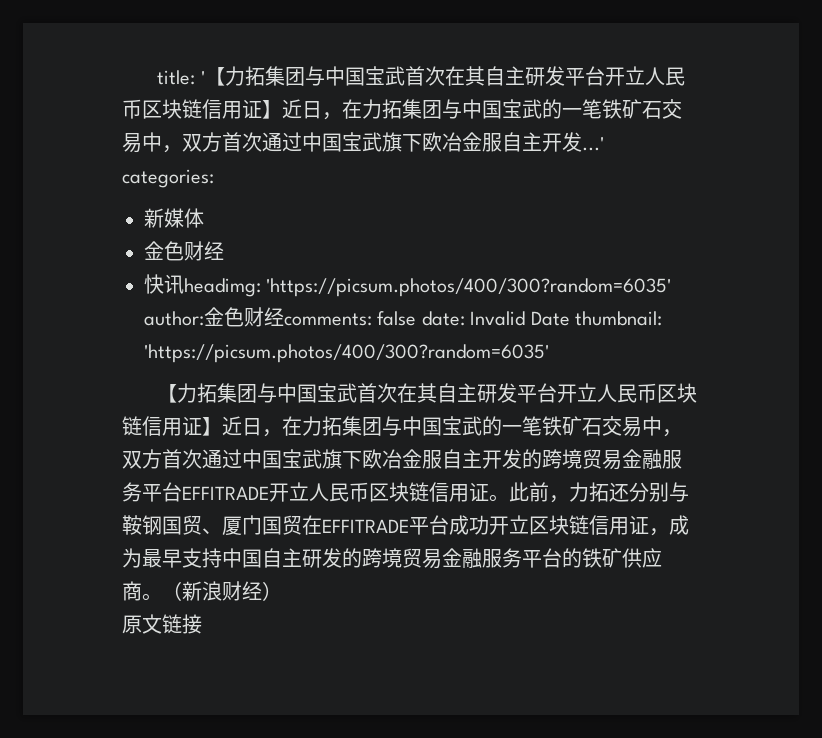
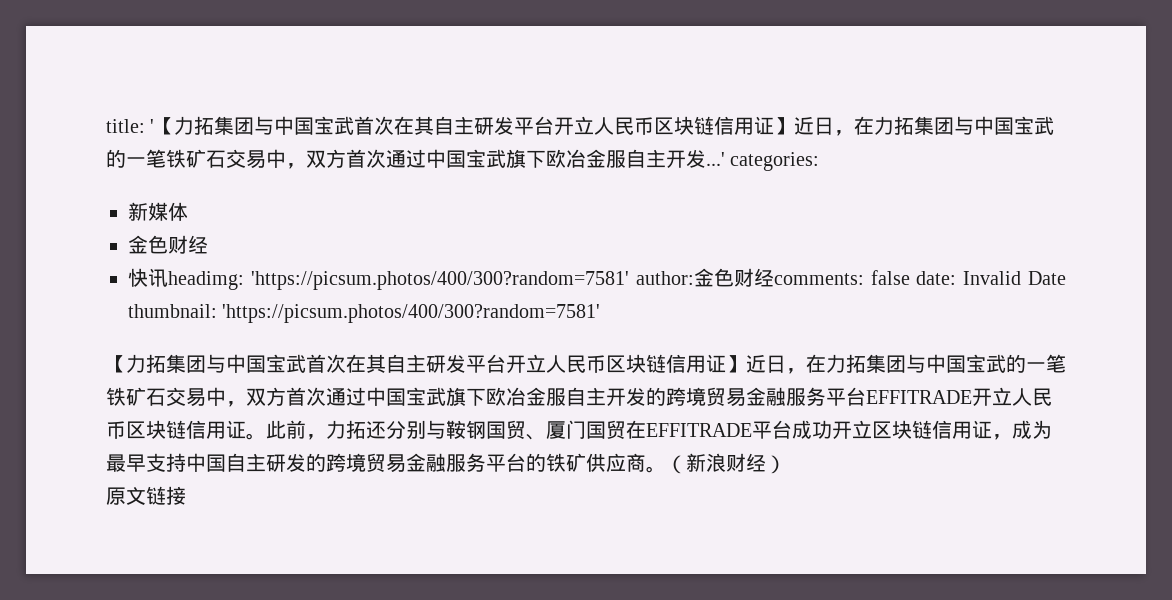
[266,278,672,297] 'https://picsum.photos/400/300?random=6035' -> [250,271,629,290] 'https://picsum.photos/400/300?random=7581'
[144,344,549,363] 'https://picsum.photos/400/300?random=6035' -> [222,304,601,323] 'https://picsum.photos/400/300?random=7581'

